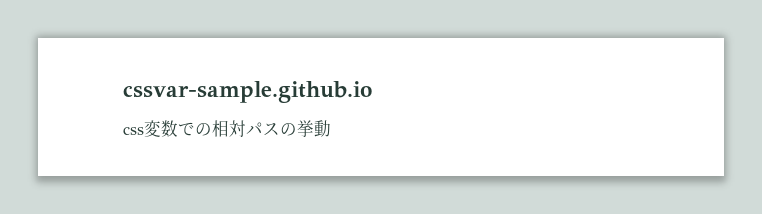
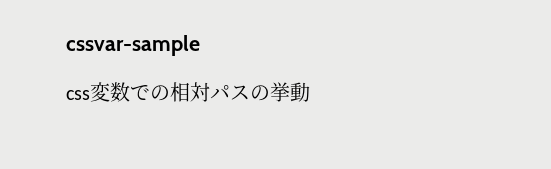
[123,81,372,103] cssvar-sample.github.io -> [66,35,200,56] cssvar-sample

